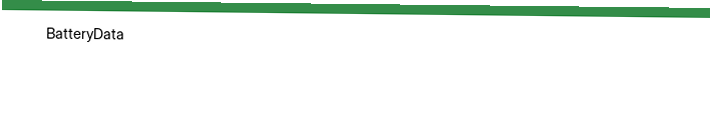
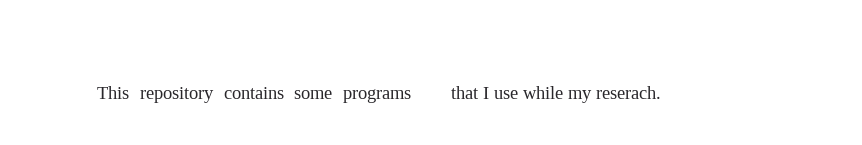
[46,27,125,43] BatteryData -> [97,86,661,103] This repository contains some programs that I use while my reserach.

